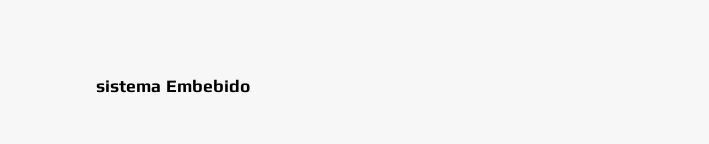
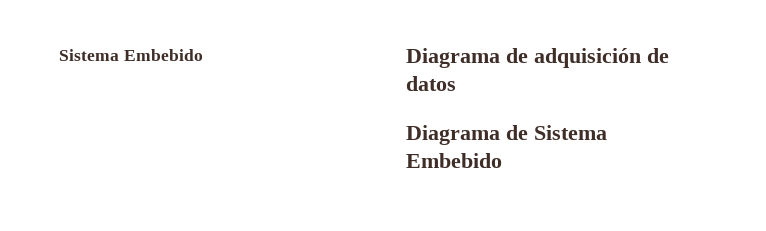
[96,79,250,93] sistema Embebido -> [59,49,203,61] [406,48,669,68] [406,76,456,91] [406,125,607,145] [406,153,502,168] Sistema Embebido // Diagrama de adquisición de datos // Diagrama de Sistema Embebido

